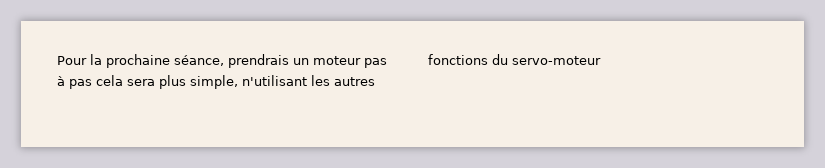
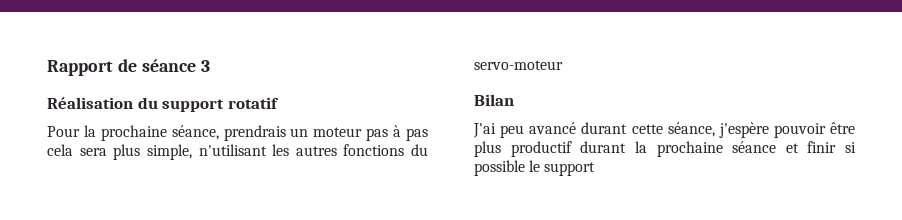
(57, 60) none -> [47,59,210,76] [47,97,279,112] Rapport de séance 3 // Réalisation du support rotatif //
(601, 60) none -> [474,94,514,106] [473,122,855,138] [474,141,856,157] [474,160,596,176] // Bilan // J'ai peu avancé durant cette séance, j'espère pouvoir être plus productif durant la prochaine séance et finir si possible le support

